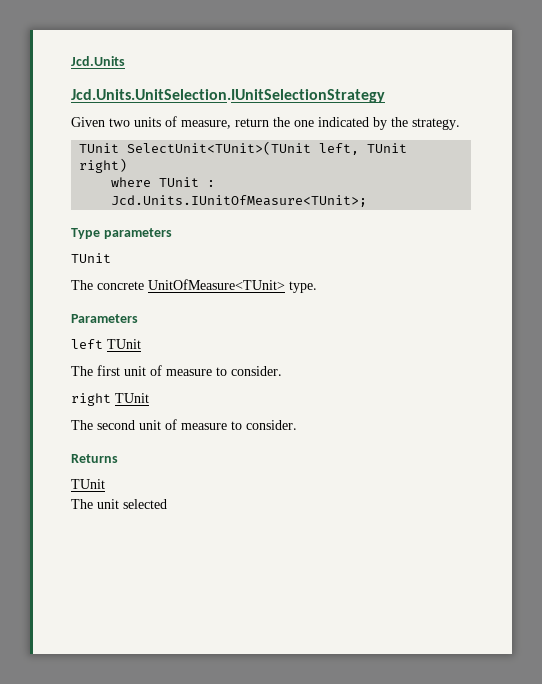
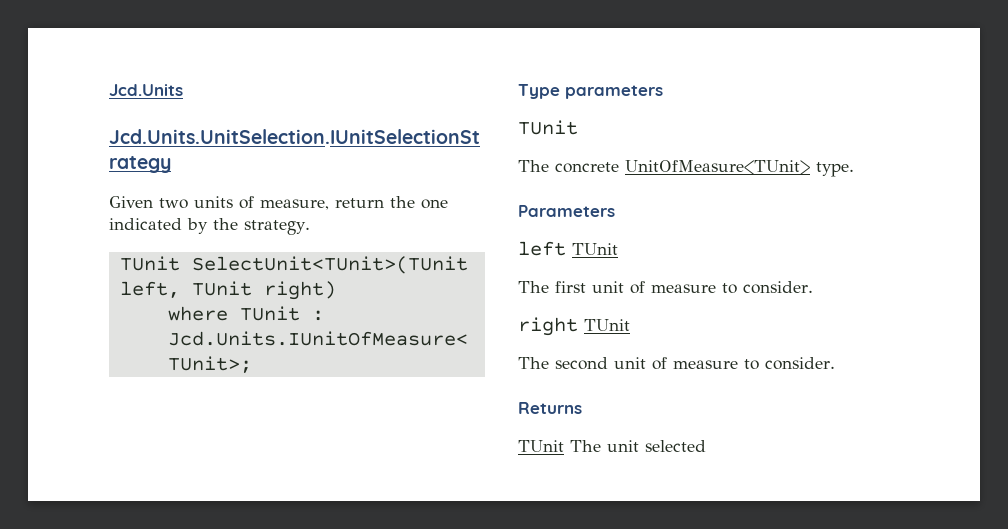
(105, 484) // -> (564, 446) none

